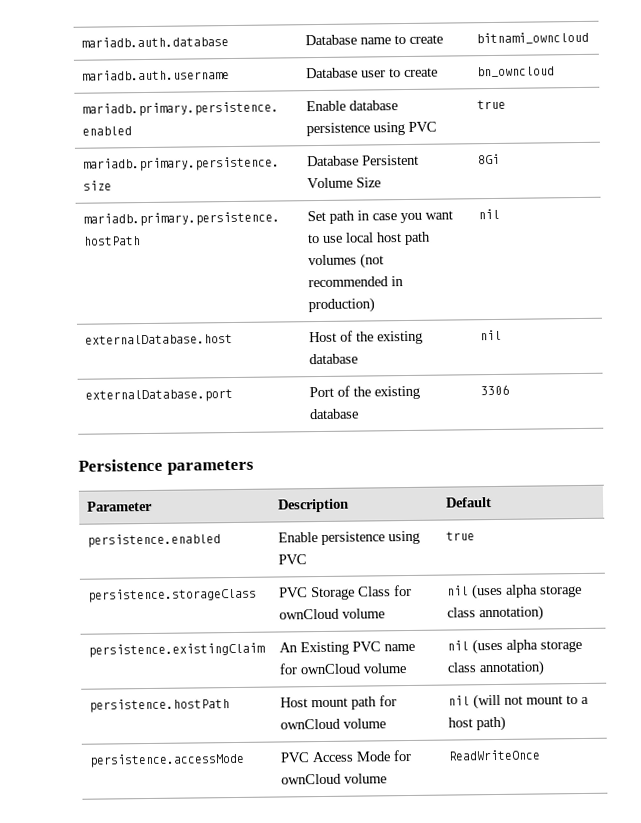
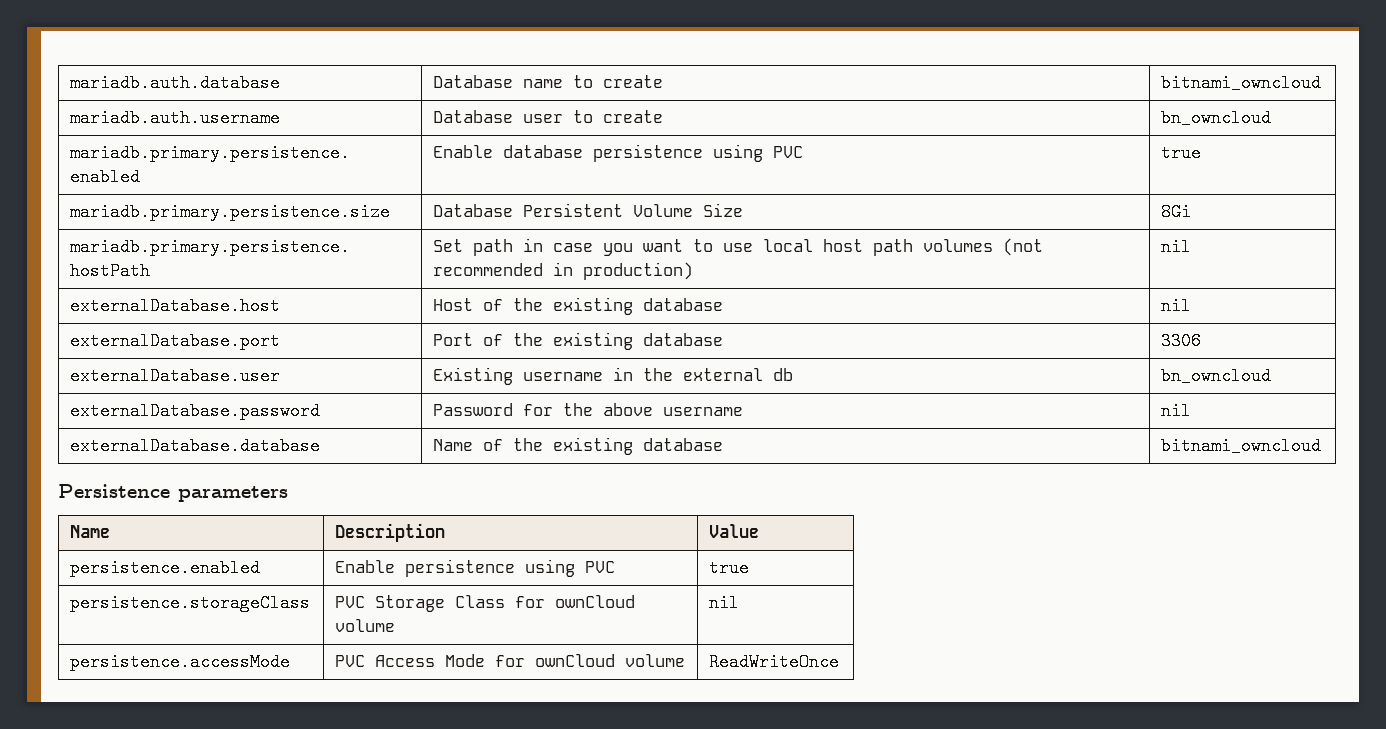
(509, 390) none -> [70,367,281,385] [433,367,794,385] [1161,367,1272,385] [70,402,321,420] [433,403,744,416] [1161,402,1192,420] [70,437,321,455] [433,437,724,455] [1161,437,1322,455] // externalDatabase.user | Existing username in the external db | bn_owncloud // externalDatabase.password | Password for the above username | nil // externalDatabase.database | Name of the existing database | bitnami_owncloud
[86,500,153,512] Parameter -> [70,525,111,538] Name
[444,497,492,508] Default -> [709,524,760,538] Value
[471,583,582,600] [446,605,544,622] [87,642,265,658] [278,641,415,656] [278,663,407,675] [446,638,582,655] [446,660,545,677] [88,698,230,713] [279,695,397,710] [279,718,386,730] [447,693,589,710] [447,715,506,732] (uses alpha storage class annotation) // persistence.existingClaim | An Existing PVC name for ownCloud volume | nil (uses alpha storage class annotation) // persistence.hostPath | Host mount path for ownCloud volume | nil (will not mount to a host path) -> (740, 603) none

